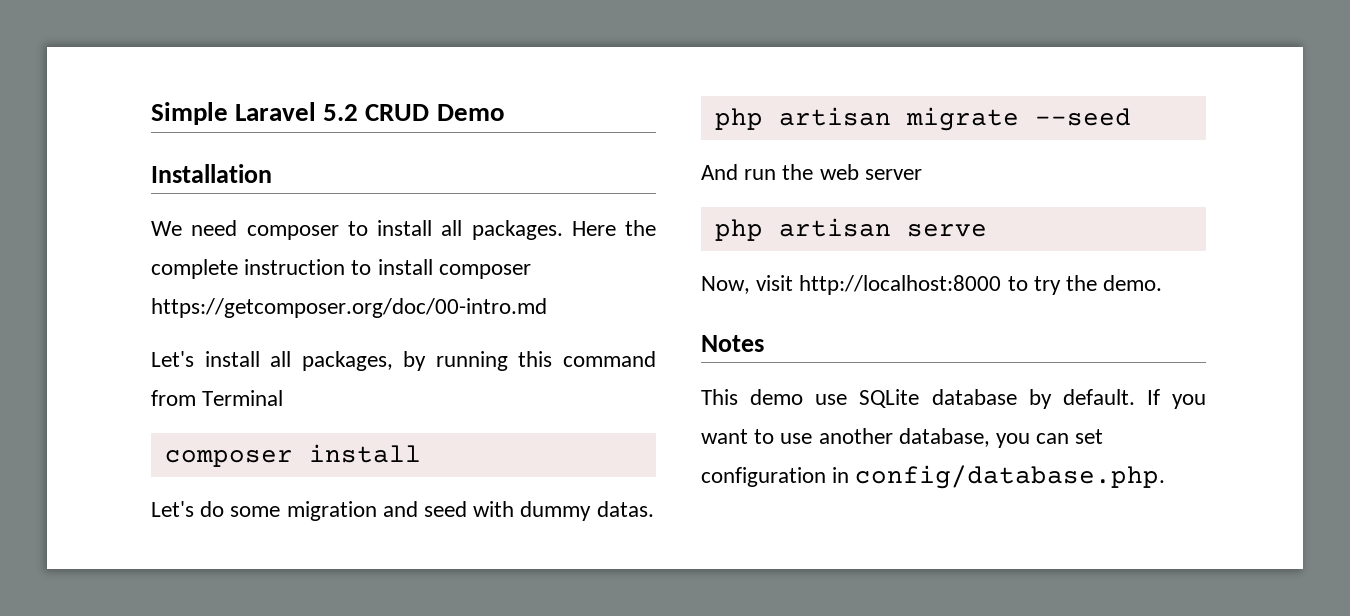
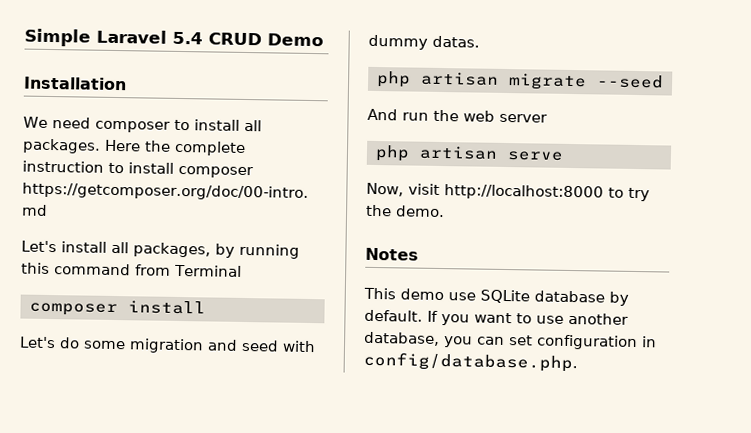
[323,104,359,121] 5.2 -> [172,31,203,45] 5.4

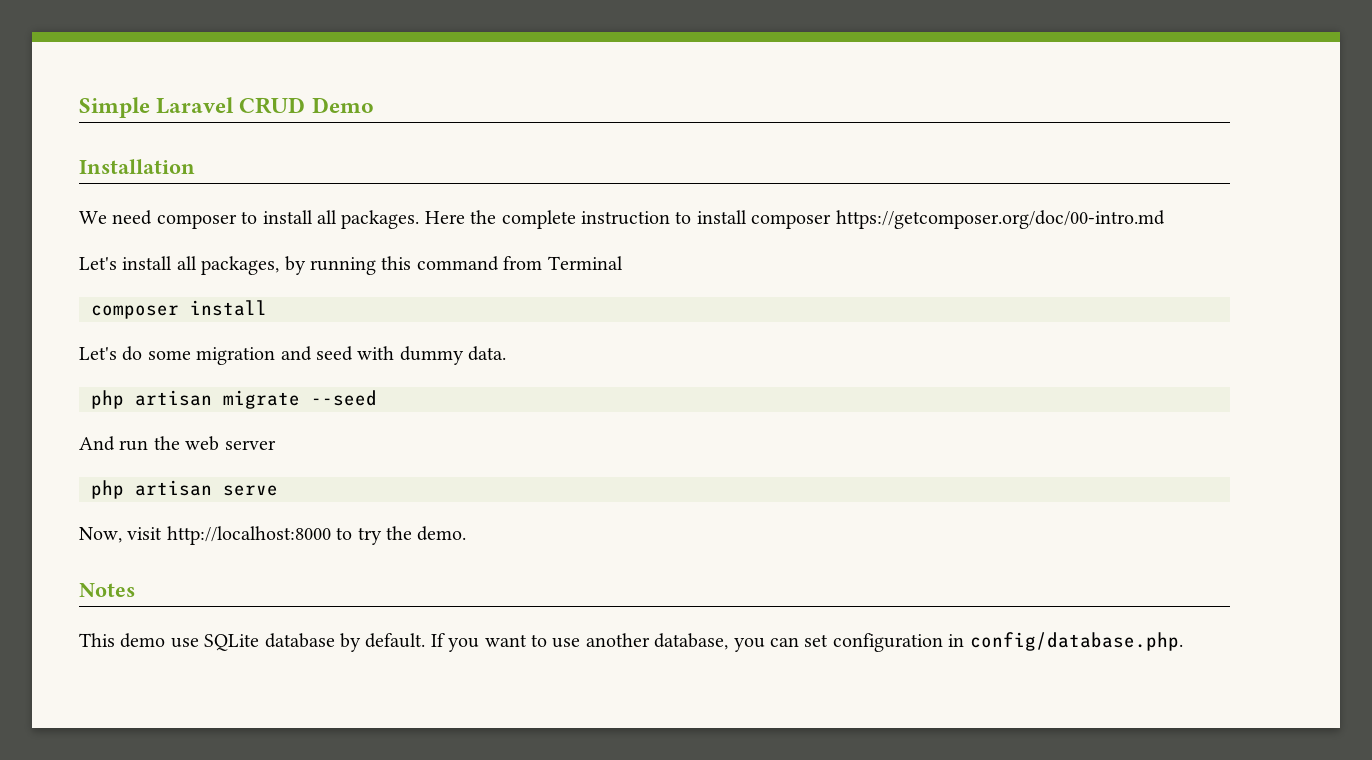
[172,31,203,45] 5.4 -> (235, 105) none
[432,35,480,48] datas. -> [468,346,507,361] data.

